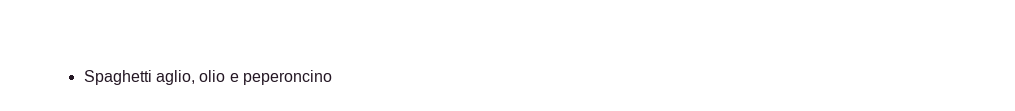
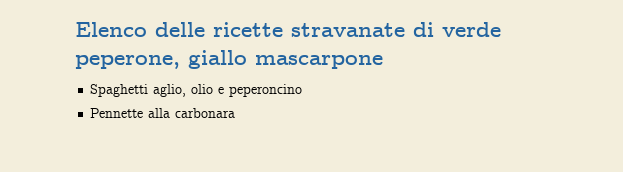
(83, 77) none -> [75,22,501,37] [75,50,383,69] Elenco delle ricette stravanate di verde peperone, giallo mascarpone //
(332, 77) none -> [90,108,236,118] // Pennette alla carbonara

